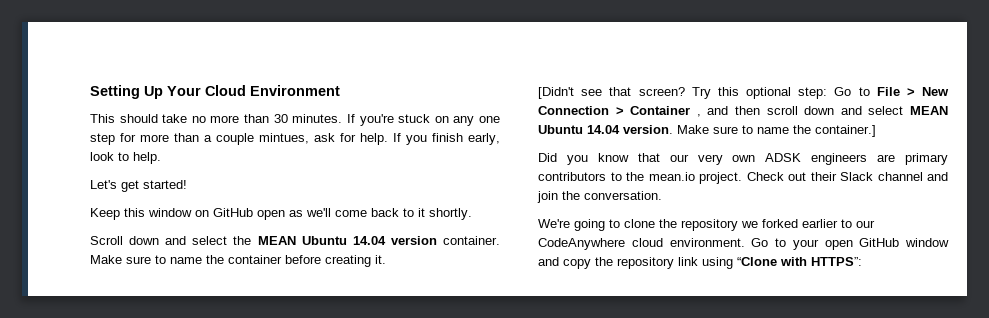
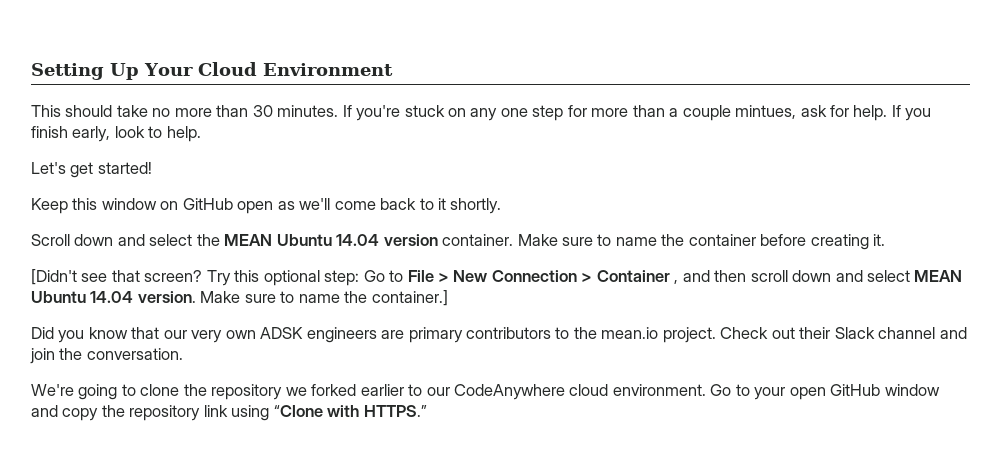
[811,257,862,266] HTTPS”: -> [363,405,427,417] HTTPS.”

